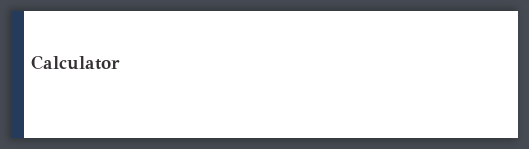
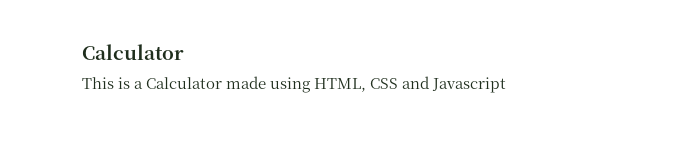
[31,55,120,70] Calculator -> [82,44,184,60] [82,76,507,93] Calculator // This is a Calculator made using HTML, CSS and Javascript

